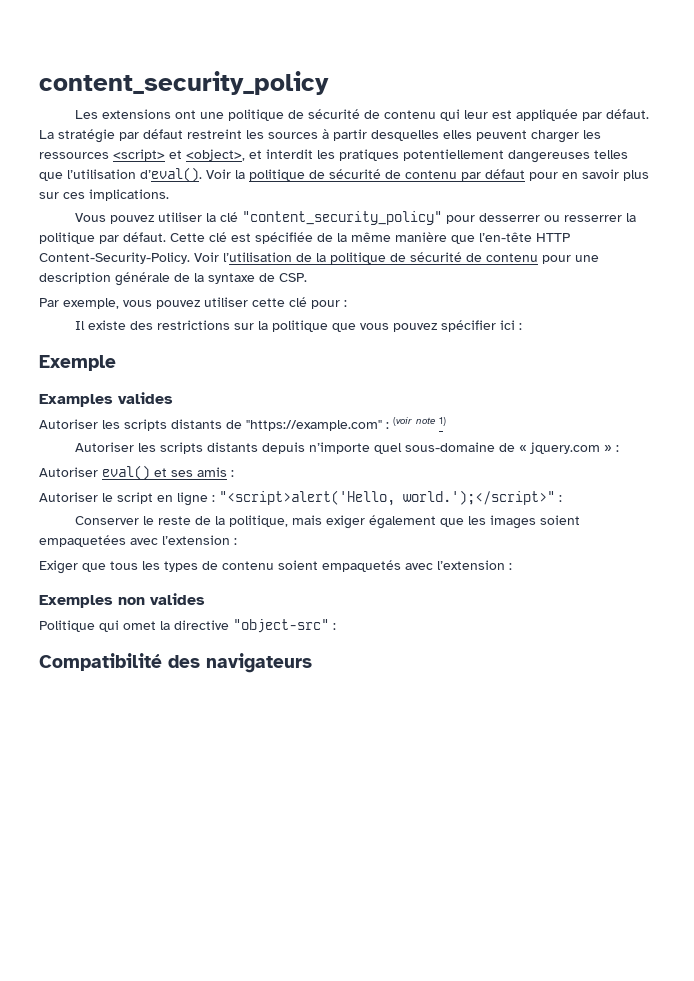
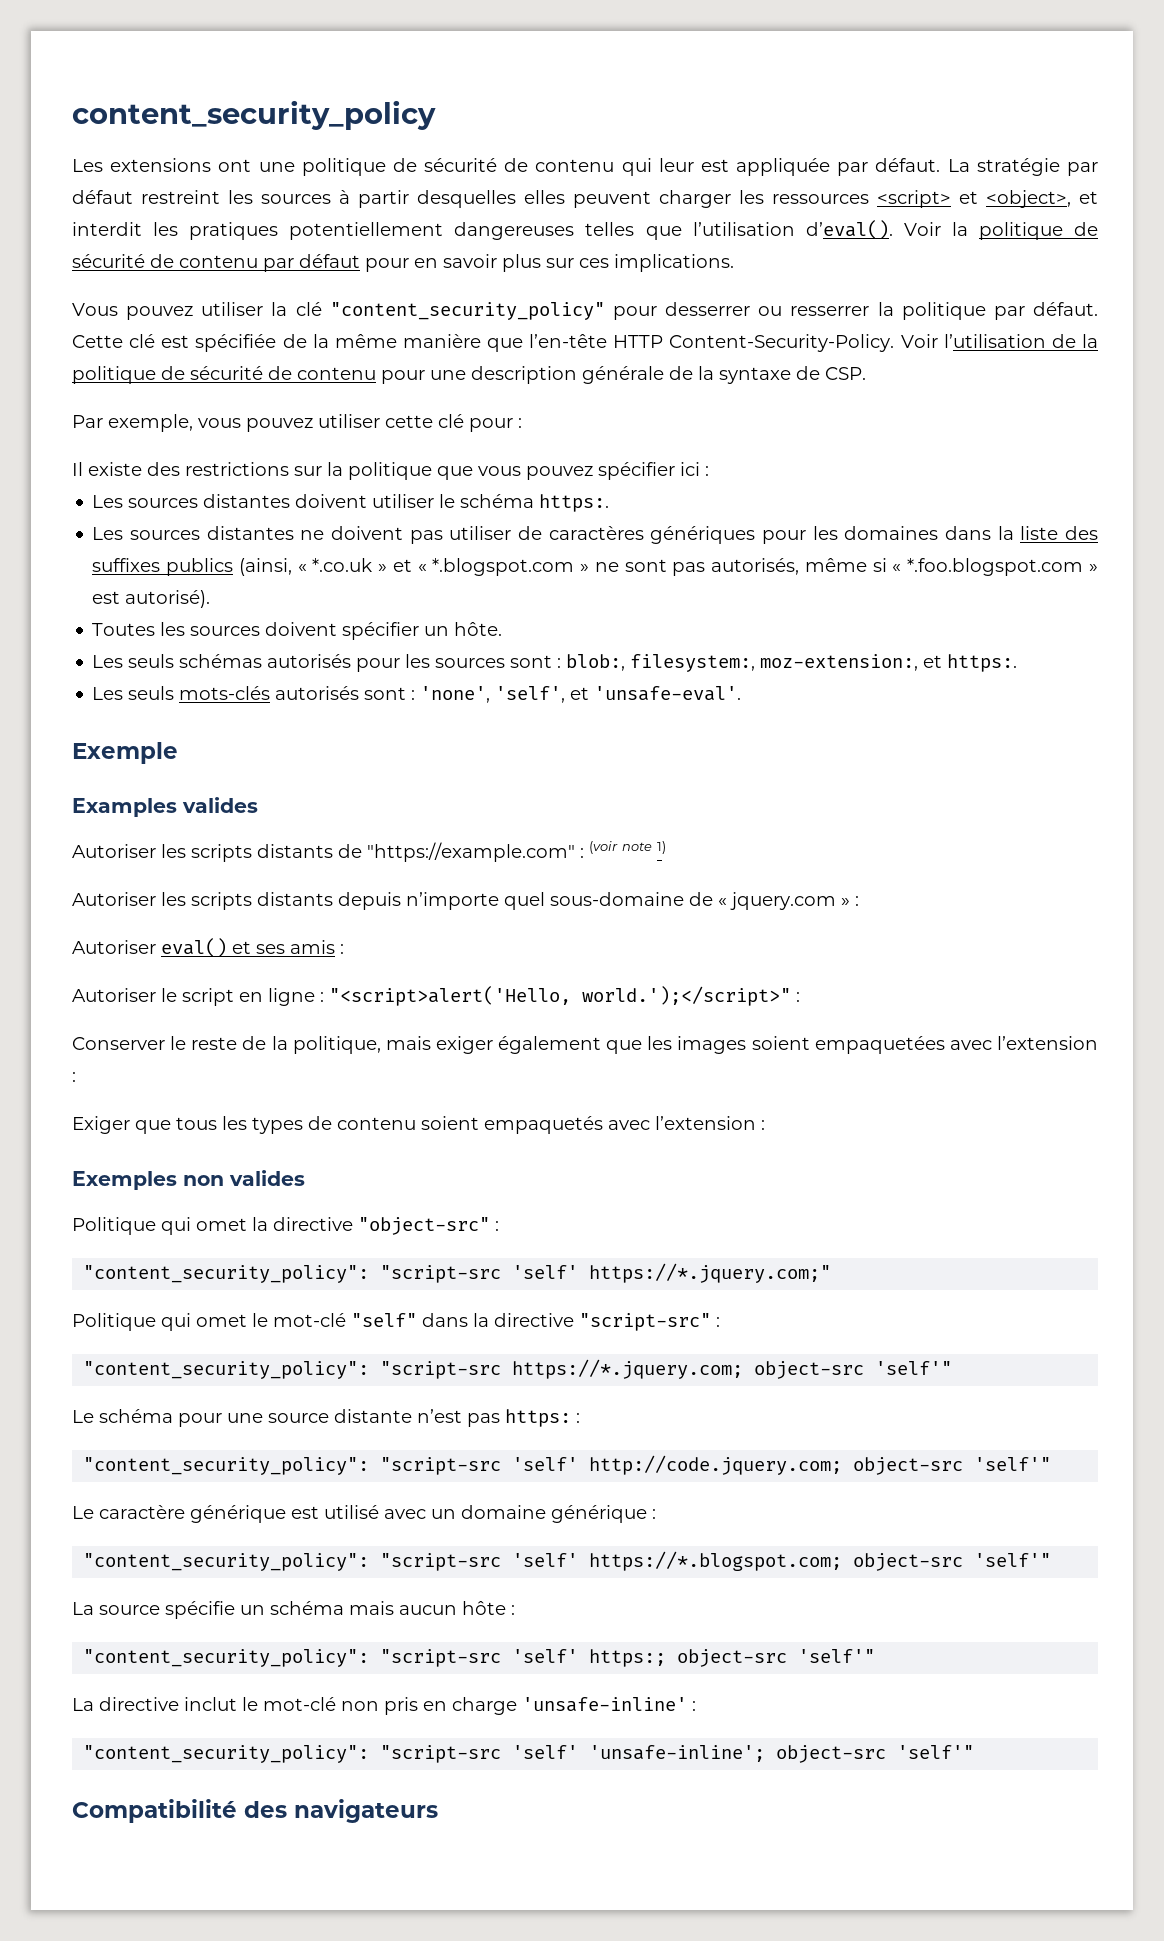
(523, 326) none -> [92,494,610,512] [92,526,1098,544] [92,558,1098,576] [92,590,211,608] [92,622,503,640] [92,654,1018,672] [92,686,742,703] // Les sources distantes doivent utiliser le schéma https:. // Les sources distantes ne doivent pas utiliser de caractères génériques pour les domaines dans la liste des suffixes publics (ainsi, « *.co.uk » et « *.blogspot.com » ne sont pas autorisés, même si « *.foo.blogspot.com » est autorisé). // Toutes les sources doivent spécifier un hôte. // Les seuls schémas autorisés pour les sources sont : blob:, filesystem:, moz-extension:, et https:. // Les seuls mots-clés autorisés sont : 'none', 'self', et 'unsafe-eval'.
(336, 626) none -> [83,1263,832,1283] [72,1313,720,1331] [83,1359,953,1379] [72,1409,580,1427] [83,1455,1052,1475] [72,1505,656,1523] [83,1551,1052,1571] [72,1601,515,1619] [83,1649,876,1667] [72,1697,696,1715] [83,1745,975,1763] // "content_security_policy": "script-src 'self' https://*.jquery.com;" // Politique qui omet le mot-clé "self" dans la directive "script-src" : // "content_security_policy": "script-src https://*.jquery.com; object-src 'self'" // Le schéma pour une source distante n’est pas https: : // "content_security_policy": "script-src 'self' http://code.jquery.com; object-src 'self'" // Le caractère générique est utilisé avec un domaine générique : // "content_security_policy": "script-src 'self' https://*.blogspot.com; object-src 'self'" // La source spécifie un schéma mais aucun hôte : // "content_security_policy": "script-src 'self' https:; object-src 'self'" // La directive inclut le mot-clé non pris en charge 'unsafe-inline' : // "content_security_policy": "script-src 'self' 'unsafe-inline'; object-src 'self'"

